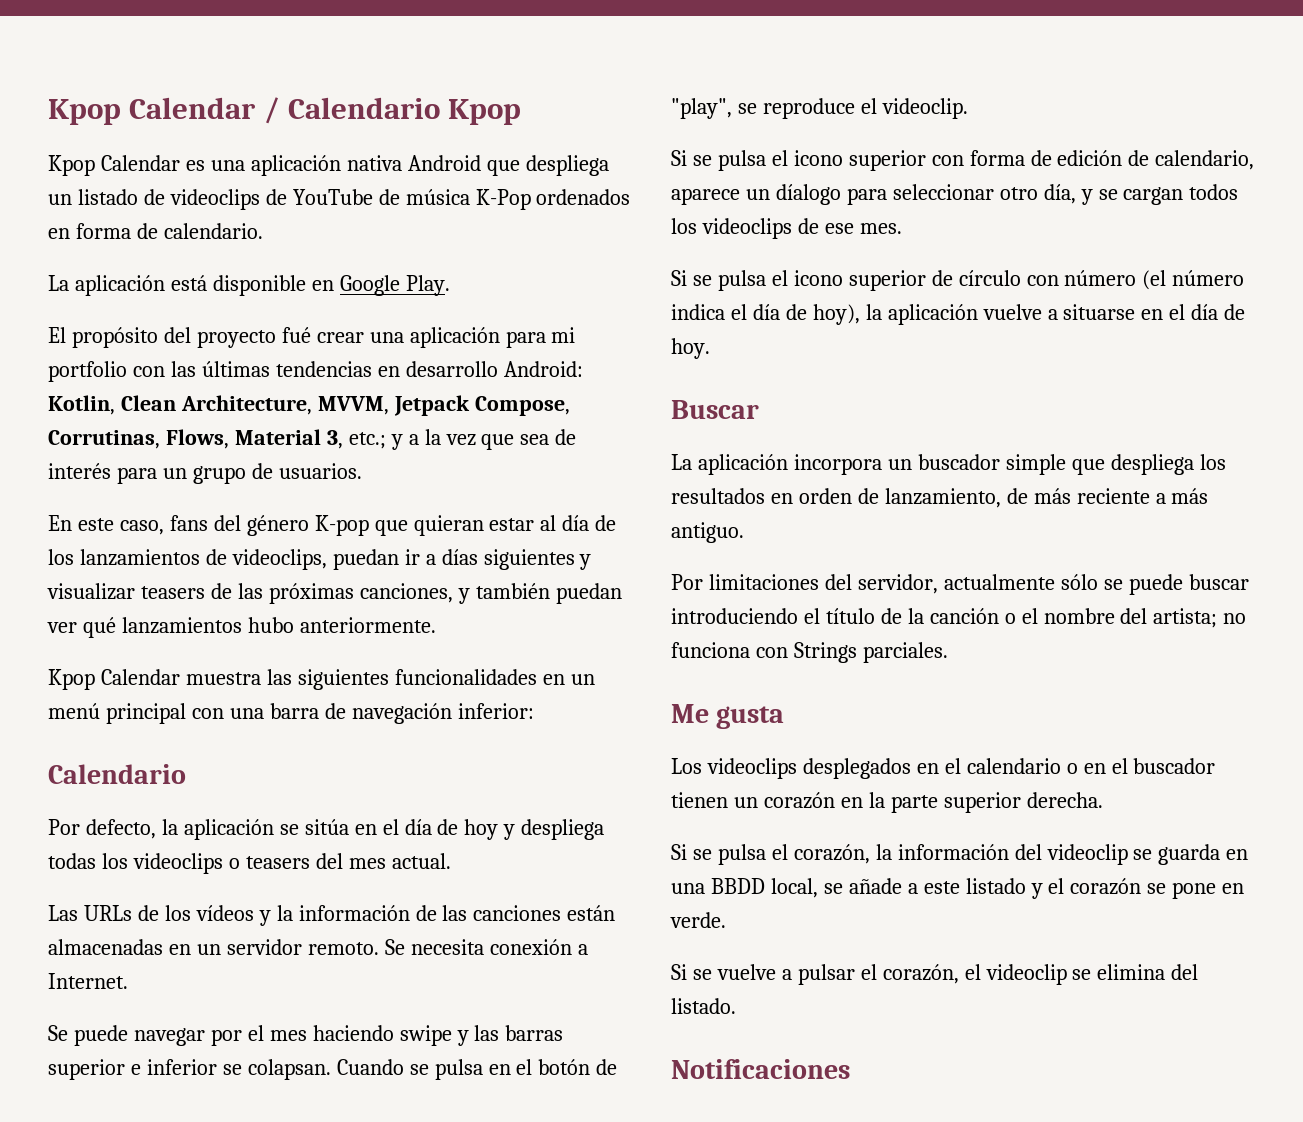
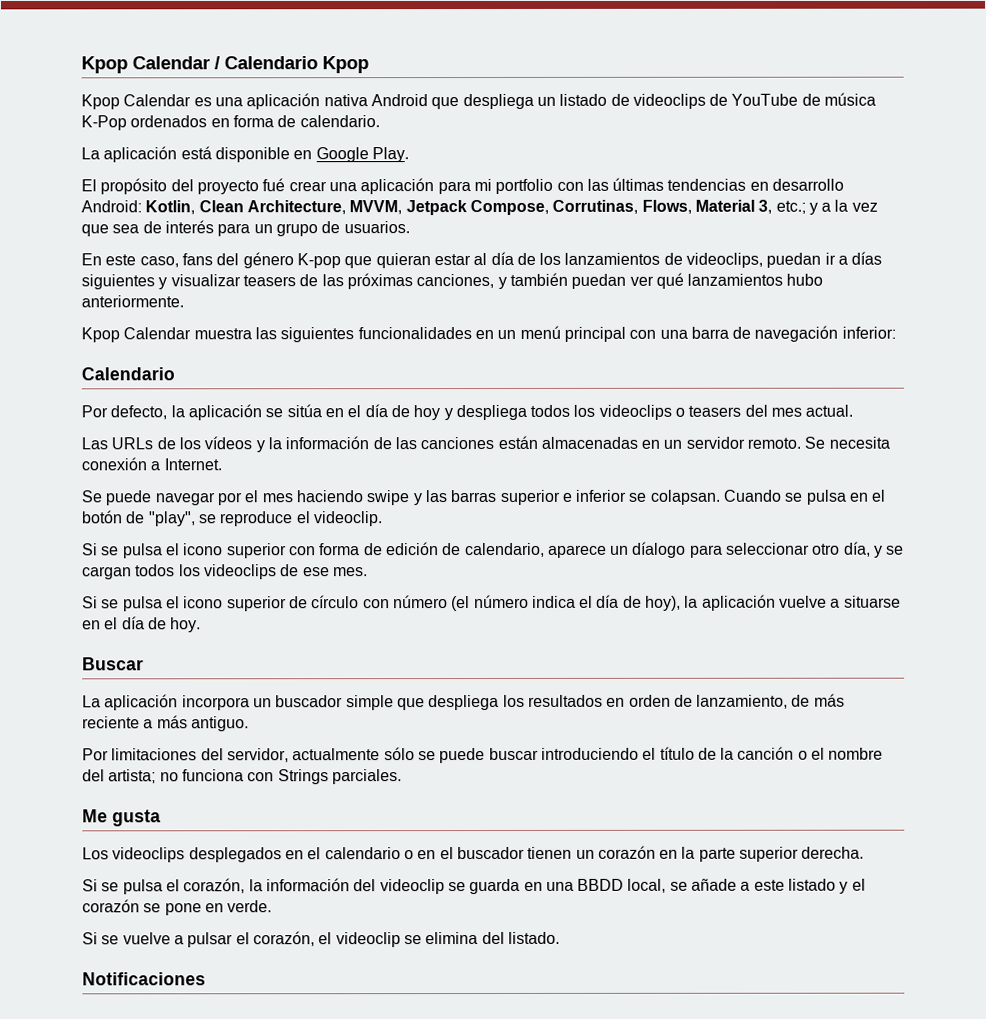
[48,853,96,869] todas -> [530,404,571,417] todos

